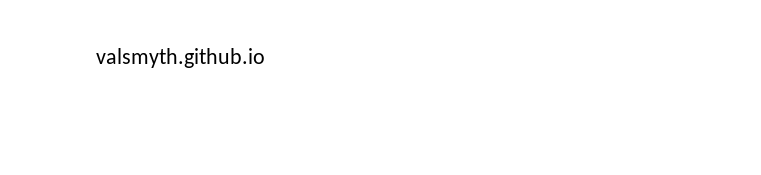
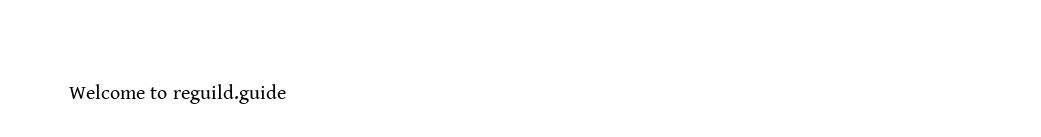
[96,48,265,68] valsmyth.github.io -> [69,84,286,104] Welcome to reguild.guide

